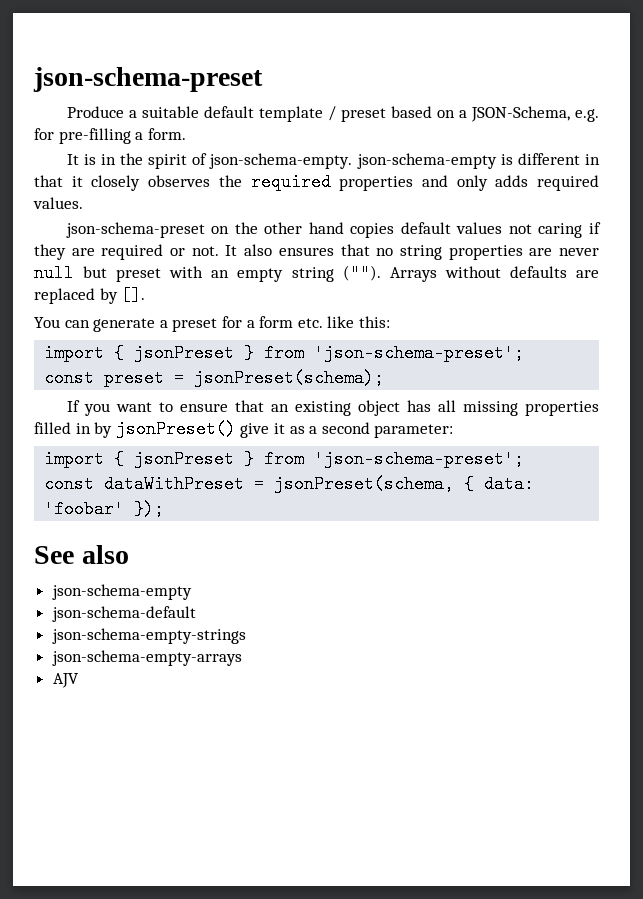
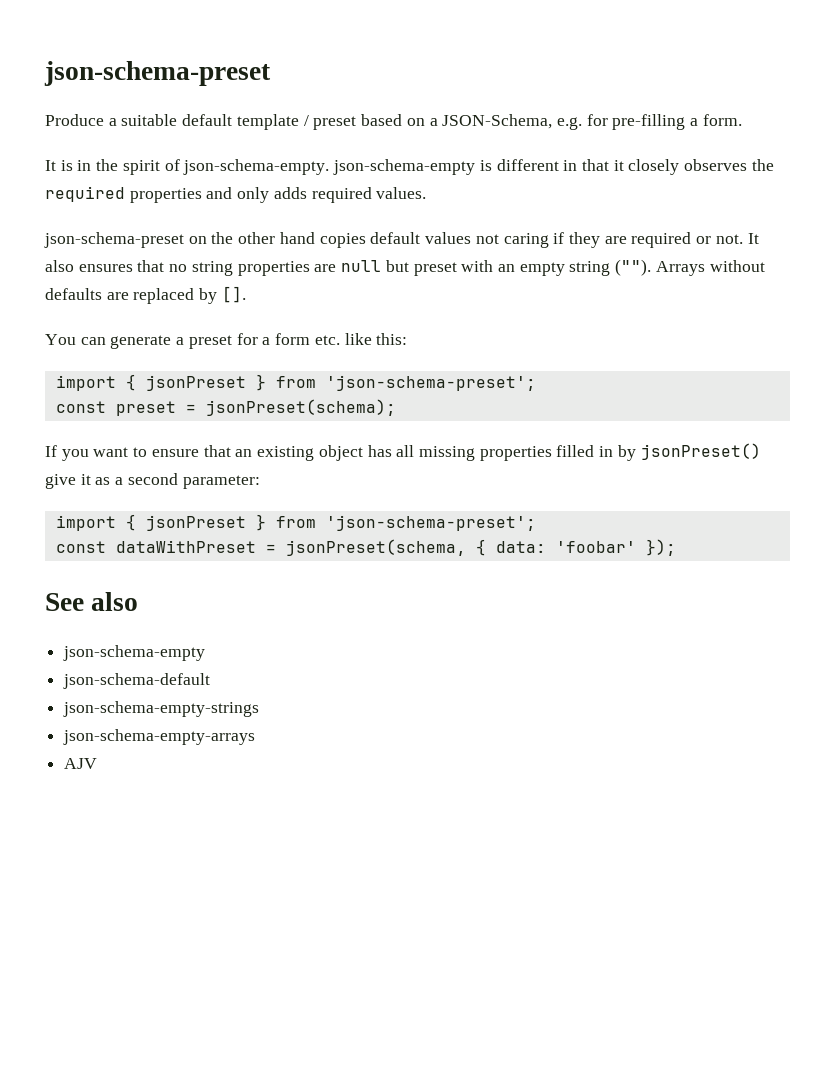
[558,248,599,256] never -> (337, 268) none

